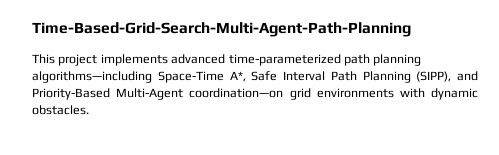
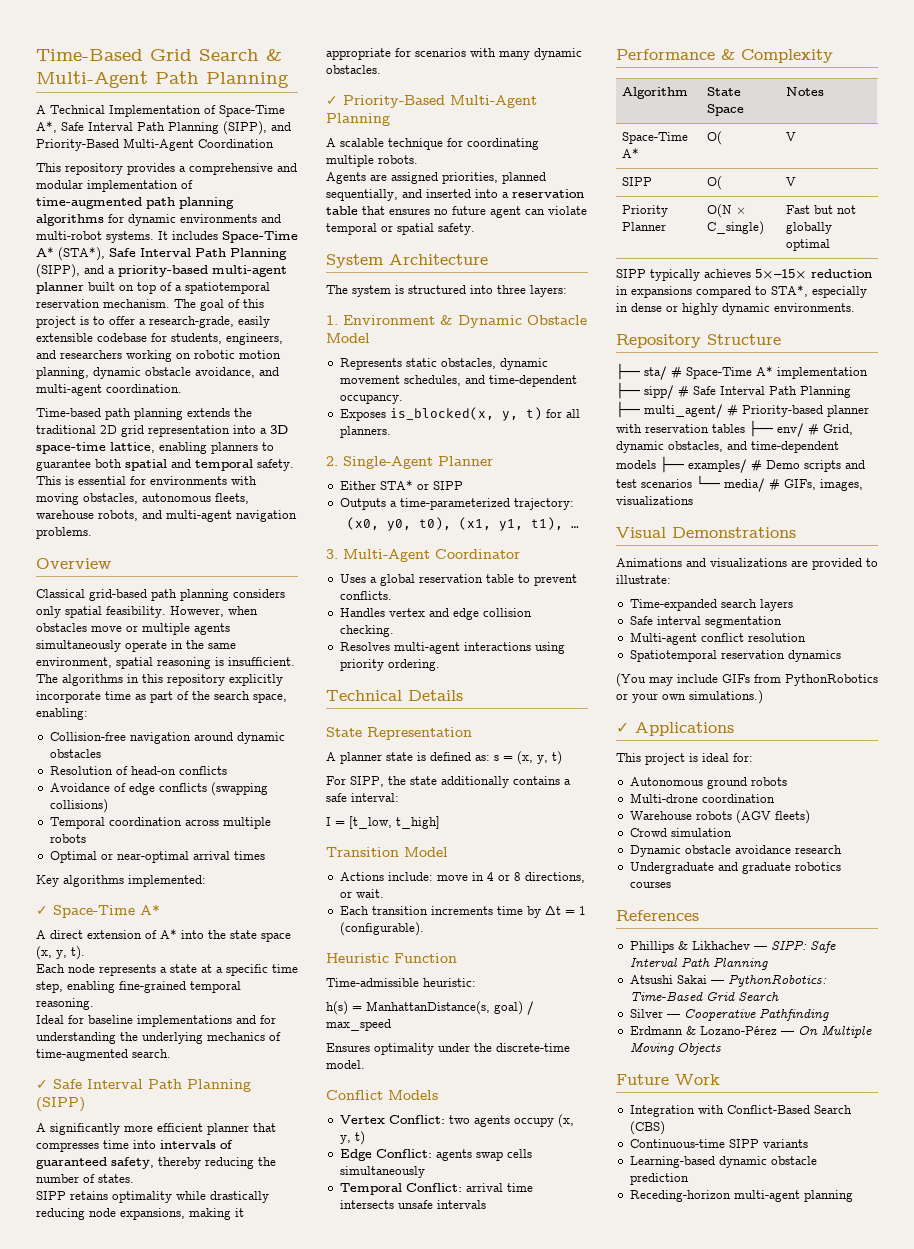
[32,22,411,37] [32,54,422,66] [32,71,152,83] Time-Based-Grid-Search-Multi-Agent-Path-Planning // This project implements advanced time-parameterized path planning algorithms—including -> [36,49,282,61] [36,71,289,88] [36,105,216,117] Time-Based Grid Search & Multi-Agent Path Planning // A Technical Implementation of
[189,88,479,100] [32,105,89,115] coordination—on grid environments with dynamic obstacles. -> [198,139,274,148] [36,163,297,175] [36,180,193,192] [36,197,234,209] [36,214,281,226] [36,231,298,243] [36,247,287,261] [36,264,287,278] [36,282,270,294] [36,299,264,311] [36,316,270,328] [36,333,283,345] [36,350,281,362] [36,367,279,379] [36,384,182,396] [36,408,252,420] [36,425,288,437] [36,442,274,454] [36,459,294,471] [36,476,257,485] [36,493,249,505] [36,510,297,522] [36,527,92,539] [36,558,111,569] [36,589,285,601] [36,606,258,618] [36,623,230,635] [36,640,236,652] [36,657,295,669] [36,674,283,686] [36,691,287,703] [36,708,88,720] [49,732,285,744] [49,749,101,758] [49,766,227,775] [49,782,268,796] [49,799,108,813] [49,817,271,829] [49,834,86,843] [49,851,265,863] [36,875,206,887] [36,905,160,918] [36,929,291,942] [36,946,85,960] [36,964,298,976] [36,981,241,993] [36,998,94,1010] [36,1015,276,1027] [36,1032,281,1044] [36,1049,171,1061] [36,1079,251,1092] [36,1097,85,1112] [36,1123,276,1135] [36,1140,233,1152] [36,1157,276,1169] [36,1174,134,1183] [36,1191,269,1203] [36,1208,244,1220] [326,48,582,60] [326,65,381,74] [326,95,537,108] [326,113,390,126] [326,138,539,150] [326,155,418,167] [326,172,546,184] [326,189,584,201] [326,206,587,218] [326,223,475,235] [326,254,488,268] [326,285,567,297] [326,315,587,328] [326,333,370,343] [339,358,548,370] [339,375,577,387] [339,394,403,404] [339,407,580,421] [339,426,391,438] [326,456,493,469] [339,480,463,490] [339,498,574,510] [347,517,580,531] [326,549,520,562] [339,574,577,586] [339,591,392,600] [339,608,532,620] [339,625,394,637] [339,642,565,654] [339,659,440,671] [326,690,463,701] [326,727,472,740] [326,751,562,765] [326,776,571,788] [326,793,399,802] [326,816,440,829] [326,847,448,857] [339,872,585,883] [339,889,384,898] [339,905,586,918] [339,922,424,936] [326,953,457,963] [326,978,476,987] [326,1001,534,1015] [326,1019,391,1031] [326,1043,570,1055] [326,1060,365,1069] [326,1090,438,1100] [339,1114,574,1128] [339,1131,365,1145] [339,1149,532,1161] [339,1166,425,1178] [339,1183,533,1195] [339,1200,486,1209] [616,49,833,63] [621,87,688,99] [706,87,741,96] [706,104,744,116] [785,87,824,96] [621,132,688,144] [621,148,639,158] [706,131,722,145] [785,132,796,141] [621,177,652,186] [706,176,722,190] [785,177,796,186] [621,205,668,217] [621,222,666,231] [706,204,746,218] [706,221,764,235] [785,205,856,214] [785,222,832,234] [785,239,830,251] [616,269,872,281] [616,285,867,298] [616,303,855,315] [616,334,781,348] [616,363,868,380] [616,382,851,399] [616,401,869,418] [616,420,853,437] [616,441,839,453] [616,456,865,473] [616,475,863,492] [616,496,693,505] [616,527,796,538] [616,558,878,570] [616,575,671,584] [629,599,793,611] [629,616,782,628] [629,632,806,645] [629,650,841,662] [616,673,878,687] [616,690,763,704] [616,722,734,736] [616,753,753,765] [629,777,787,789] [629,793,775,803] [629,810,810,824] [629,828,732,837] [629,845,842,857] [629,862,841,874] [629,881,671,888] [616,910,699,921] [629,940,836,953] [629,957,768,970] [629,974,827,987] [629,991,779,1001] [629,1008,829,1021] [629,1025,872,1038] [629,1042,721,1055] [616,1074,720,1085] [629,1105,852,1117] [629,1121,665,1135] [629,1139,808,1148] [629,1156,817,1168] [629,1173,689,1185] [629,1190,853,1202] Coordination // This repository provides a comprehensive and modular implementation of time-augmented path planning algorithms for dynamic environments and multi-robot systems. It includes Space-Time A* (STA*), Safe Interval Path Planning (SIPP), and a priority-based multi-agent planner built on top of a spatiotemporal reservation mechanism. The goal of this project is to offer a research-grade, easily extensible codebase for students, engineers, and researchers working on robotic motion planning, dynamic obstacle avoidance, and multi-agent coordination. // Time-based path planning extends the traditional 2D grid representation into a 3D space-time lattice, enabling planners to guarantee both spatial and temporal safety. This is essential for environments with moving obstacles, autonomous fleets, warehouse robots, and multi-agent navigation problems. // Overview // Classical grid-based path planning considers only spatial feasibility. However, when obstacles move or multiple agents simultaneously operate in the same environment, spatial reasoning is insufficient. The algorithms in this repository explicitly incorporate time as part of the search space, enabling: // Collision-free navigation around dynamic obstacles // Resolution of head-on conflicts // Avoidance of edge conflicts (swapping collisions) // Temporal coordination across multiple robots // Optimal or near-optimal arrival times // Key algorithms implemented: // ✓ Space-Time A* // A direct extension of A* into the state space (x, y, t). // Each node represents a state at a specific time step, enabling fine-grained temporal reasoning. // Ideal for baseline implementations and for understanding the underlying mechanics of time-augmented search. // ✓ Safe Interval Path Planning (SIPP) // A significantly more efficient planner that compresses time into intervals of guaranteed safety, thereby reducing the number of states. // SIPP retains optimality while drastically reducing node expansions, making it appropriate for scenarios with many dynamic obstacles. // ✓ Priority-Based Multi-Agent Planning // A scalable technique for coordinating multiple robots. // Agents are assigned priorities, planned sequentially, and inserted into a reservation table that ensures no future agent can violate temporal or spatial safety. // System Architecture // The system is structured into three layers: // 1. Environment & Dynamic Obstacle Model // Represents static obstacles, dynamic movement schedules, and time-dependent occupancy. // Exposes is_blocked(x, y, t) for all planners. // 2. Single-Agent Planner // Either STA* or SIPP // Outputs a time-parameterized trajectory: // (x0, y0, t0), (x1, y1, t1), … // 3. Multi-Agent Coordinator // Uses a global reservation table to prevent conflicts. // Handles vertex and edge collision checking. // Resolves multi-agent interactions using priority ordering. // Technical Details // State Representation // A planner state is defined as: s = (x, y, t) // For SIPP, the state additionally contains a safe interval: // I = [t_low, t_high] // Transition Model // Actions include: move in 4 or 8 directions, or wait. // Each transition increments time by Δt = 1 (configurable). // Heuristic Function // Time-admissible heuristic: // h(s) = ManhattanDistance(s, goal) / max_speed // Ensures optimality under the discrete-time model. // Conflict Models // Vertex Conflict: two agents occupy (x, y, t) // Edge Conflict: agents swap cells simultaneously // Temporal Conflict: arrival time intersects unsafe intervals // Performance & Complexity // Algorithm | State Space | Notes // Space-Time A* | O( | V // SIPP | O( | V // Priority Planner | O(N × C_single) | Fast but not globally optimal // SIPP typically achieves 5×–15× reduction in expansions compared to STA*, especially in dense or highly dynamic environments. // Repository Structure // ├── sta/ # Space-Time A* implementation ├── sipp/ # Safe Interval Path Planning ├── multi_agent/ # Priority-based planner with reservation tables ├── env/ # Grid, dynamic obstacles, and time-dependent models ├── examples/ # Demo scripts and test scenarios └── media/ # GIFs, images, visualizations // Visual Demonstrations // Animations and visualizations are provided to illustrate: // Time-expanded search layers // Safe interval segmentation // Multi-agent conflict resolution // Spatiotemporal reservation dynamics // (You may include GIFs from PythonRobotics or your own simulations.) // ✓ Applications // This project is ideal for: // Autonomous ground robots // Multi-drone coordination // Warehouse robots (AGV fleets) // Crowd simulation // Dynamic obstacle avoidance research // Undergraduate and graduate robotics courses // References // Phillips & Likhachev — SIPP: Safe Interval Path Planning // Atsushi Sakai — PythonRobotics: Time-Based Grid Search // Silver — Cooperative Pathfinding // Erdmann & Lozano-Pérez — On Multiple Moving Objects // Future Work // Integration with Conflict-Based Search (CBS) // Continuous-time SIPP variants // Learning-based dynamic obstacle prediction // Receding-horizon multi-agent planning

